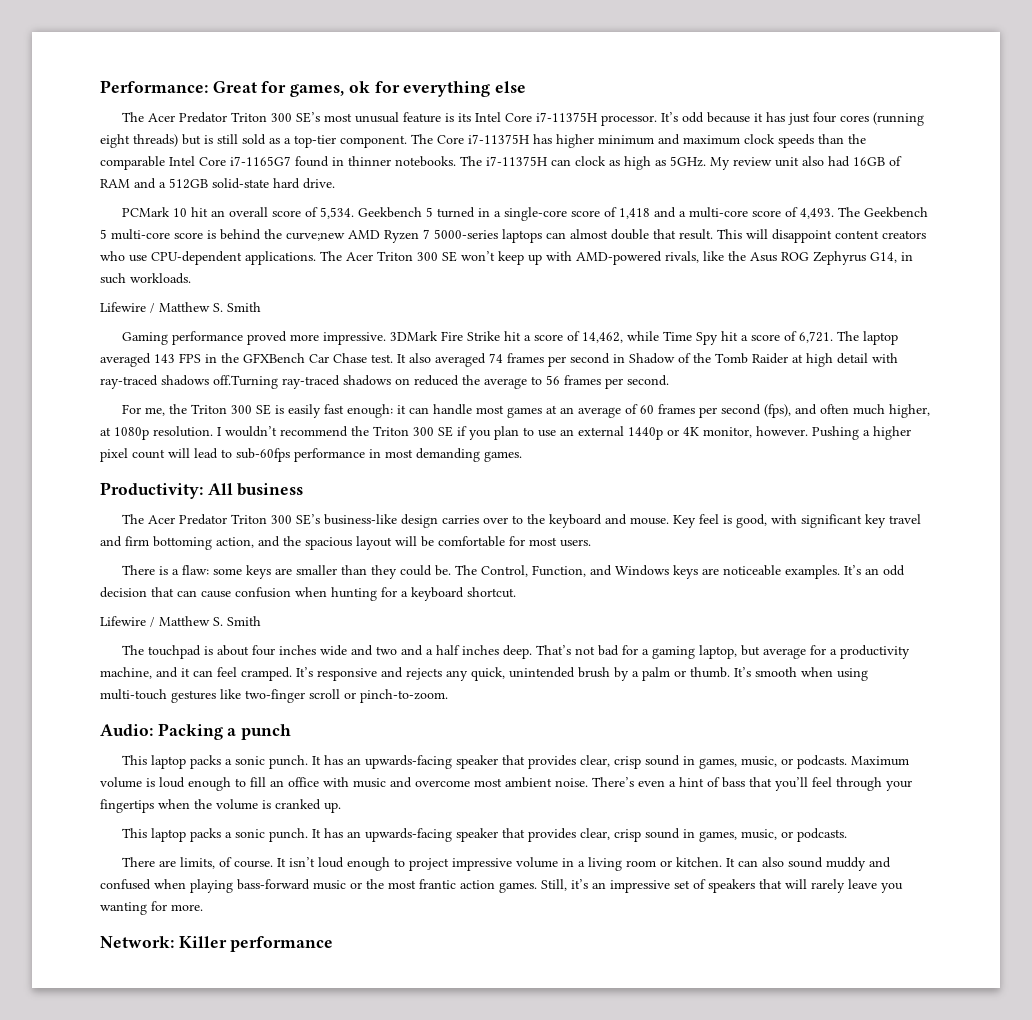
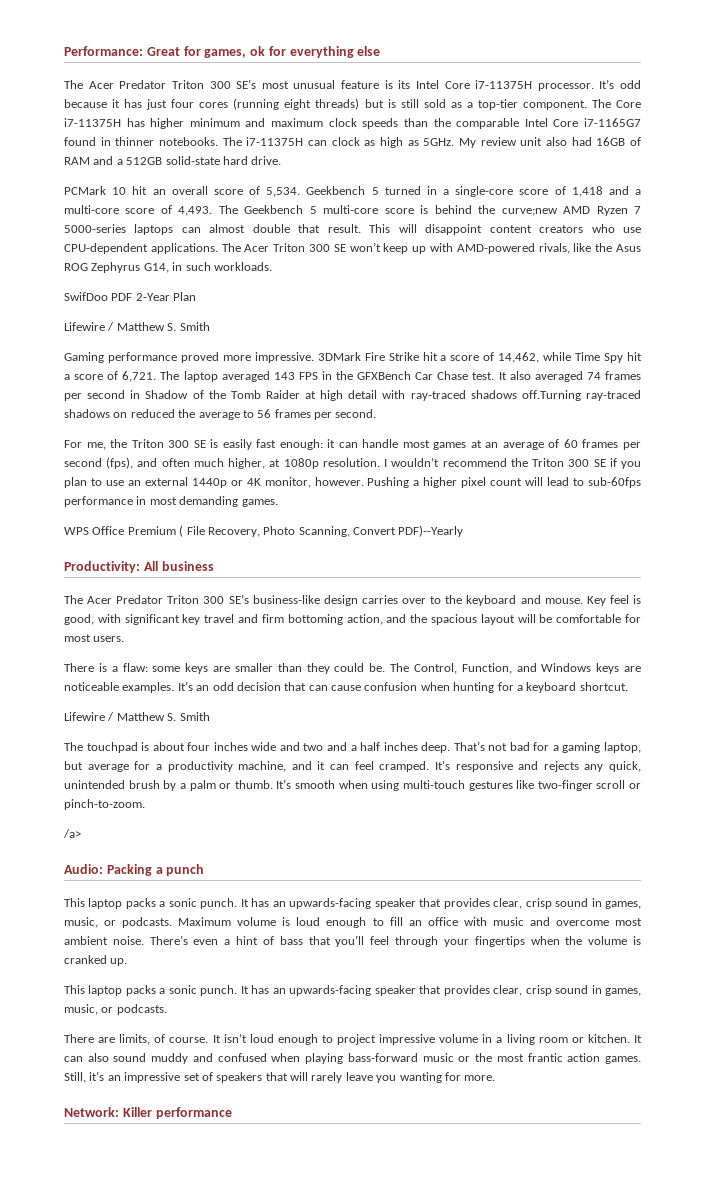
(191, 278) none -> [64,292,197,301] // SwifDoo PDF 2-Year Plan
(522, 456) none -> [64,525,464,537] // WPS Office Premium ( File Recovery, Photo Scanning, Convert PDF)--Yearly
(448, 696) none -> [63,829,81,838] // /a>

